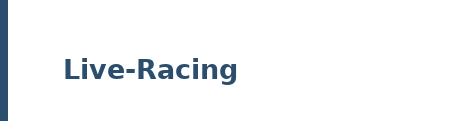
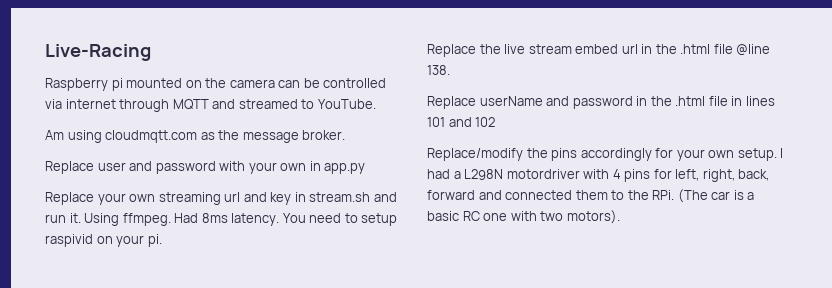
(238, 71) none -> [45,78,387,91] [45,99,376,112] [45,130,346,143] [45,161,366,174] [45,192,397,205] [45,213,398,226] [45,234,162,247] [427,44,771,57] [427,65,450,75] [427,96,775,109] [427,117,496,127] [427,148,784,161] [427,169,770,182] [427,189,755,203] [427,210,620,224] // Raspberry pi mounted on the camera can be controlled via internet through MQTT and streamed to YouTube. // Am using cloudmqtt.com as the message broker. // Replace user and password with your own in app.py // Replace your own streaming url and key in stream.sh and run it. Using ffmpeg. Had 8ms latency. You need to setup raspivid on your pi. // Replace the live stream embed url in the .html file @line 138. // Replace userName and password in the .html file in lines 101 and 102 // Replace/modify the pins accordingly for your own setup. I had a L298N motordriver with 4 pins for left, right, back, forward and connected them to the RPi. (The car is a basic RC one with two motors).

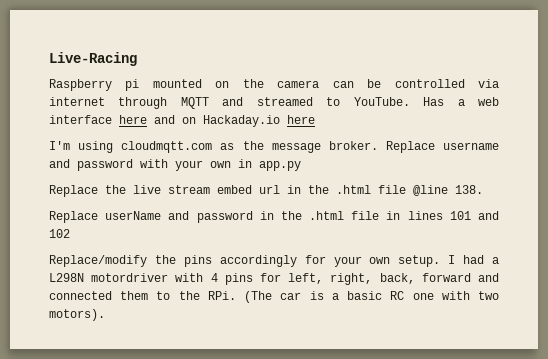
[45,130,64,140] // Am -> [423,97,500,106] [49,115,315,127] [49,141,70,150] Has a web interface here and on Hackaday.io here // I'm
[45,161,126,174] // Replace user -> [385,141,499,153] Replace username
[45,192,397,205] [45,213,398,226] [45,234,162,247] // Replace your own streaming url and key in stream.sh and run it. Using ffmpeg. Had 8ms latency. You need to setup raspivid on your pi. -> (301, 166) none

